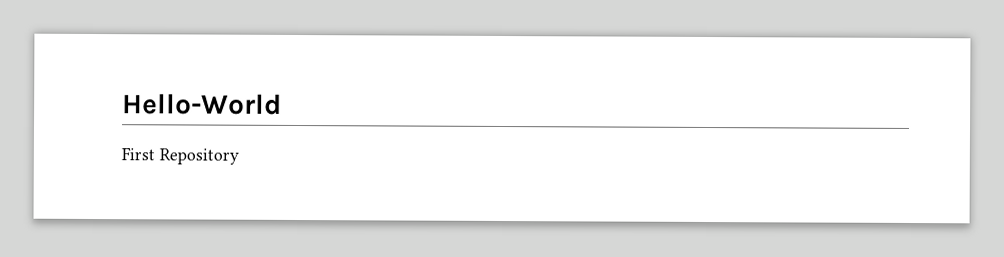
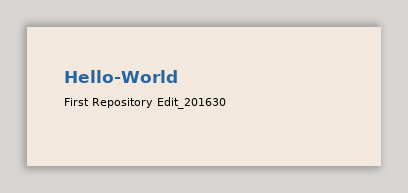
(239, 156) none -> [157,97,226,109] Edit_201630

